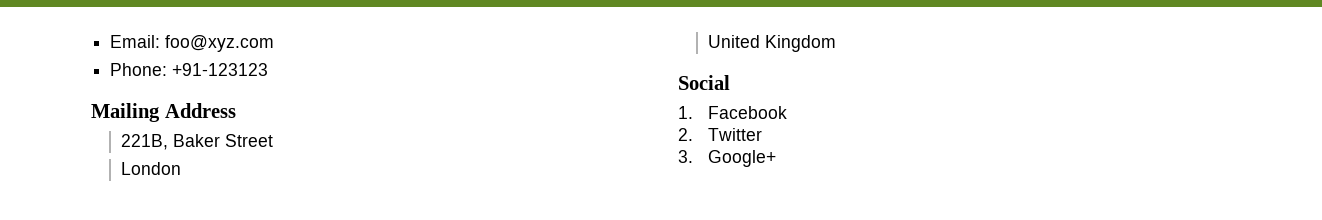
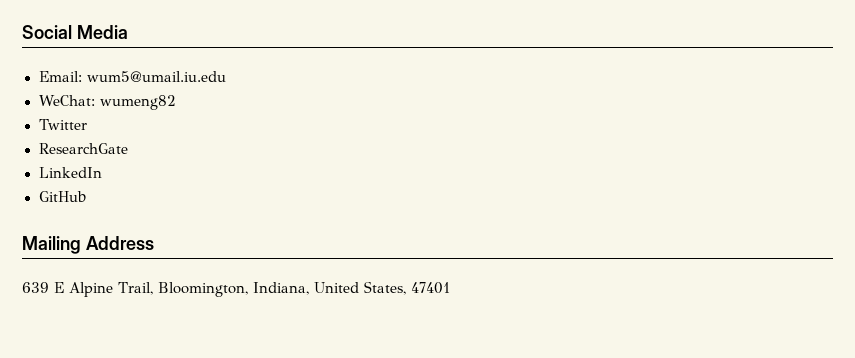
[110,35,275,52] [110,63,269,76] [91,103,236,122] [120,134,273,150] [120,162,181,175] [707,35,836,52] [678,75,730,90] [678,106,787,119] [678,128,762,141] [678,150,776,167] Email: foo@xyz.com // Phone: +91-123123 // Mailing Address // 221B, Baker Street // London // United Kingdom // Social // 1. Facebook // 2. Twitter // 3. Google+ -> [22,25,128,39] [38,71,226,82] [38,95,177,110] [38,119,88,130] [38,143,128,154] [38,167,102,178] [38,191,86,202] [22,236,154,254] [22,281,450,297] Social Media // Email: wum5@umail.iu.edu // WeChat: wumeng82 // Twitter // ResearchGate // LinkedIn // GitHub // Mailing Address // 639 E Alpine Trail, Bloomington, Indiana, United States, 47401

